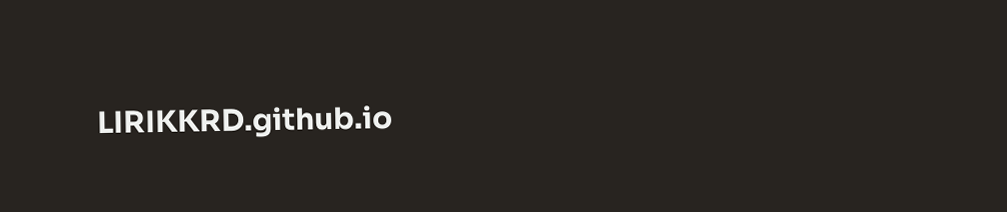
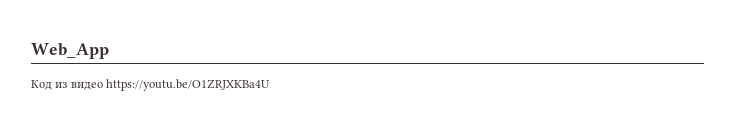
[97,104,393,141] LIRIKKRD.github.io -> [31,43,109,59] [31,79,271,91] Web_App // Код из видео https://youtu.be/O1ZRJXKBa4U

